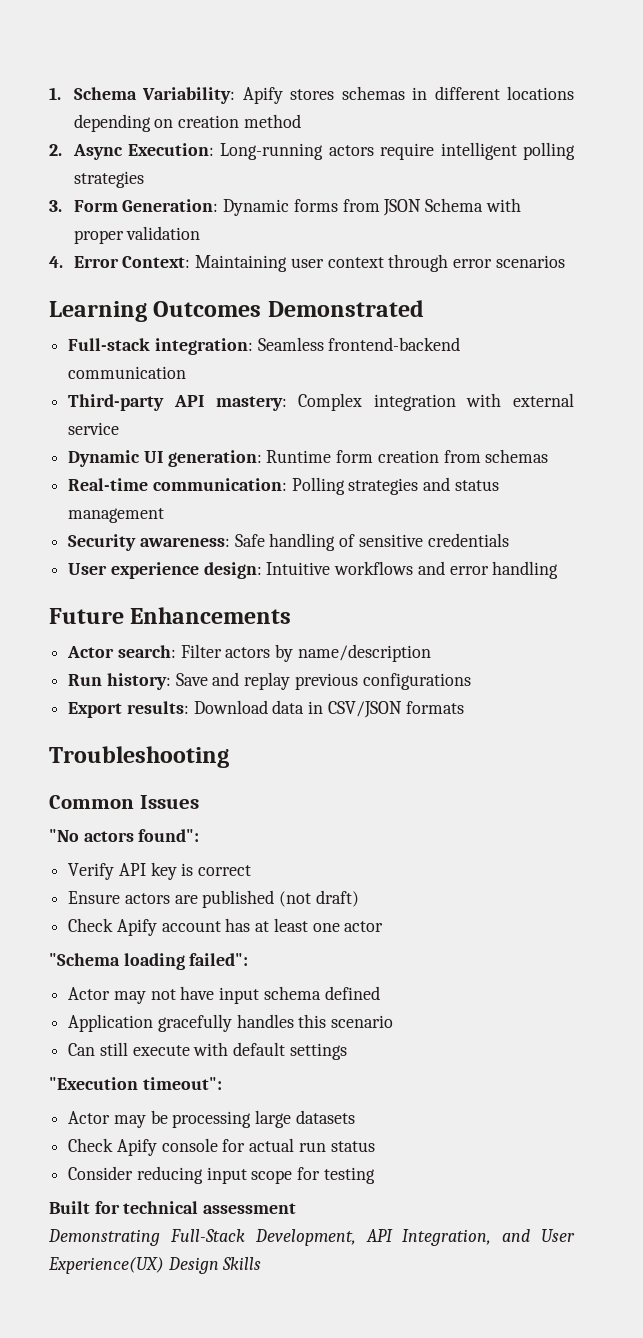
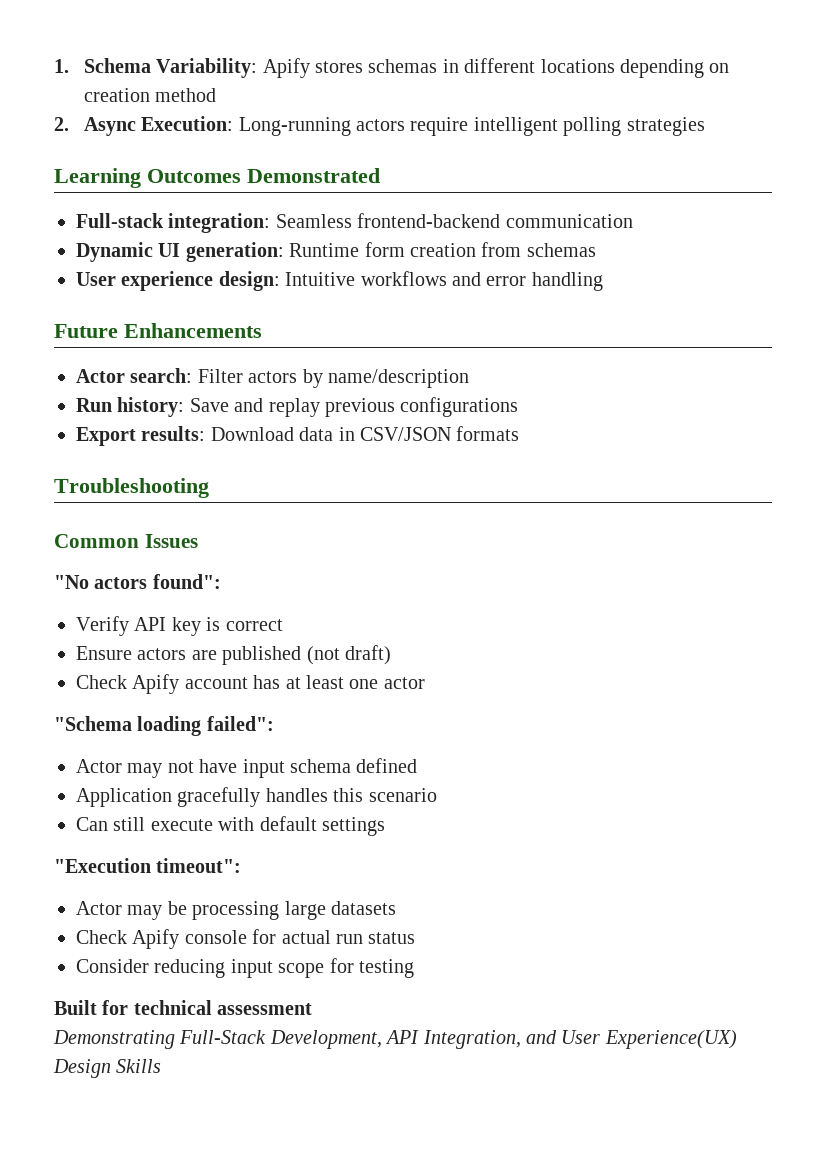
[49,198,521,216] [73,226,201,244] [49,254,565,272] // 3. Form Generation: Dynamic forms from JSON Schema with proper validation // 4. Error Context: Maintaining user context through error scenarios -> (705, 126) none
[68,393,574,411] [68,422,120,435] // Third-party API mastery: Complex integration with external service -> (633, 221) none
[68,477,499,495] [68,508,165,523] [68,533,509,551] // Real-time communication: Polling strategies and status management // Security awareness: Safe handling of sensitive credentials -> (596, 250) none

